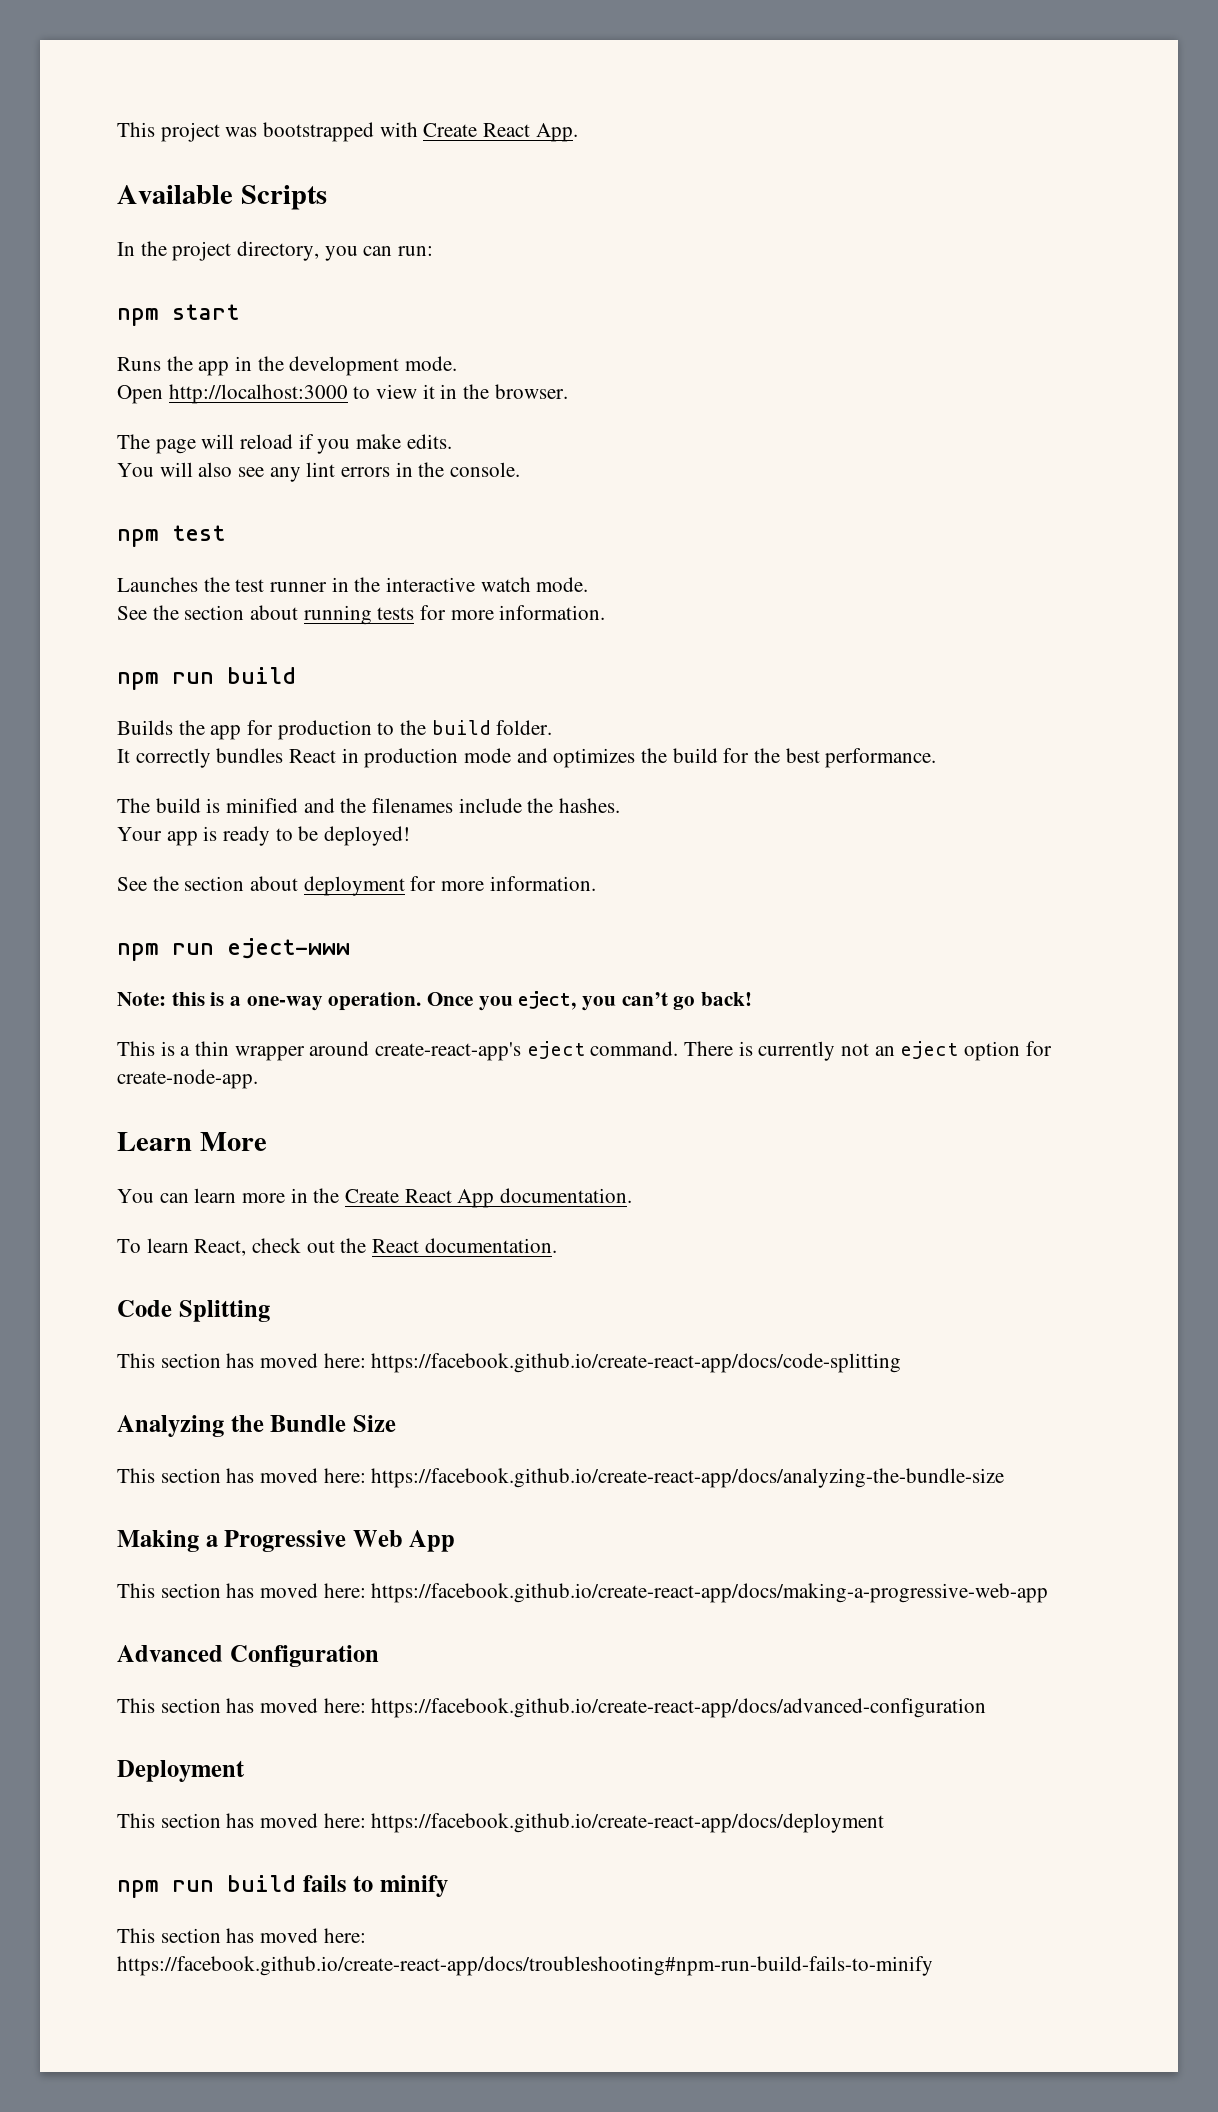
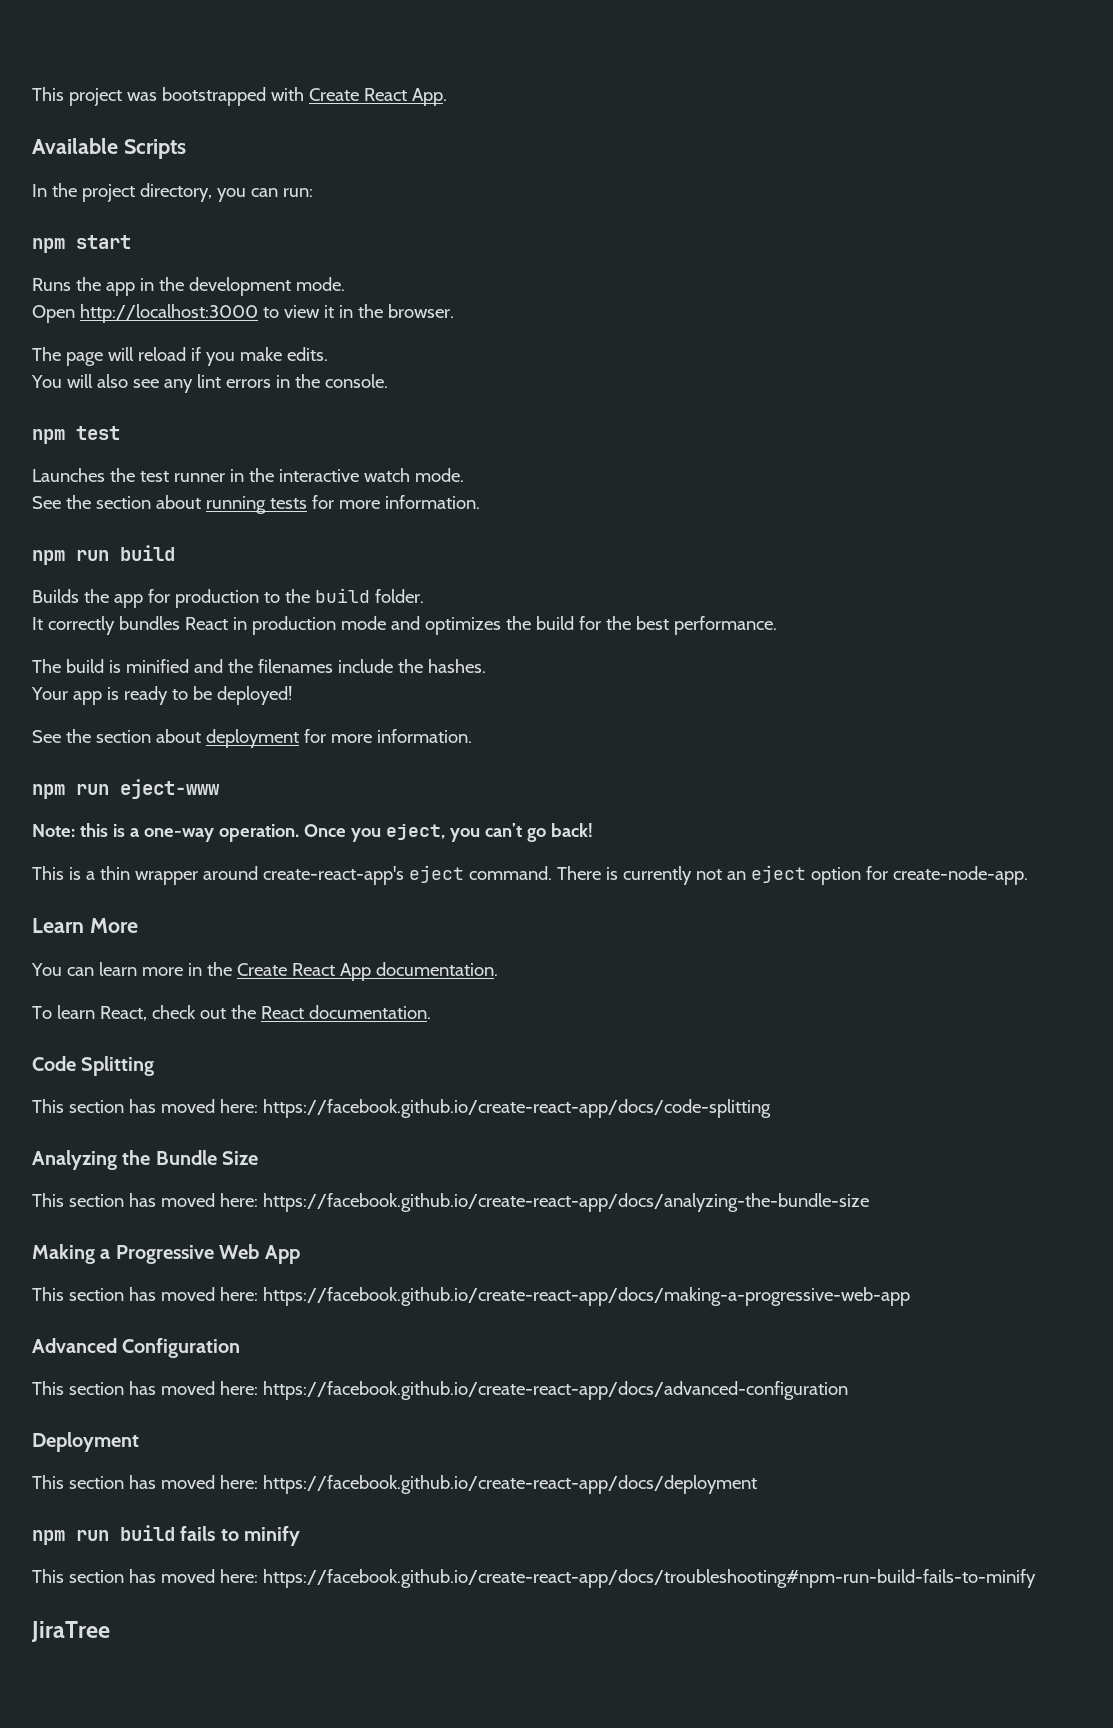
(933, 1966) none -> [31,1621,110,1642] // JiraTree

